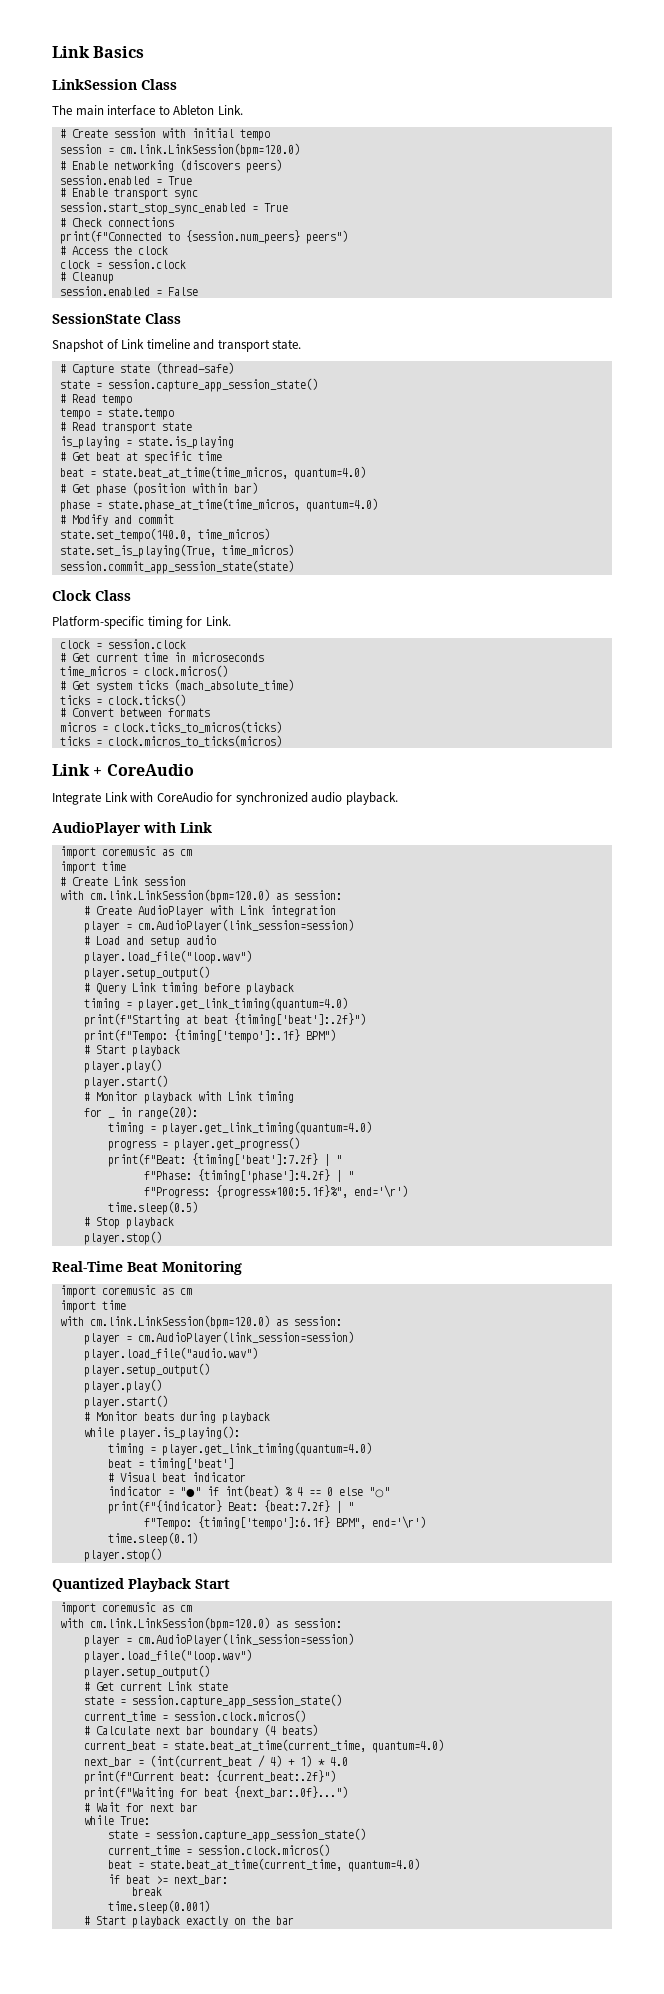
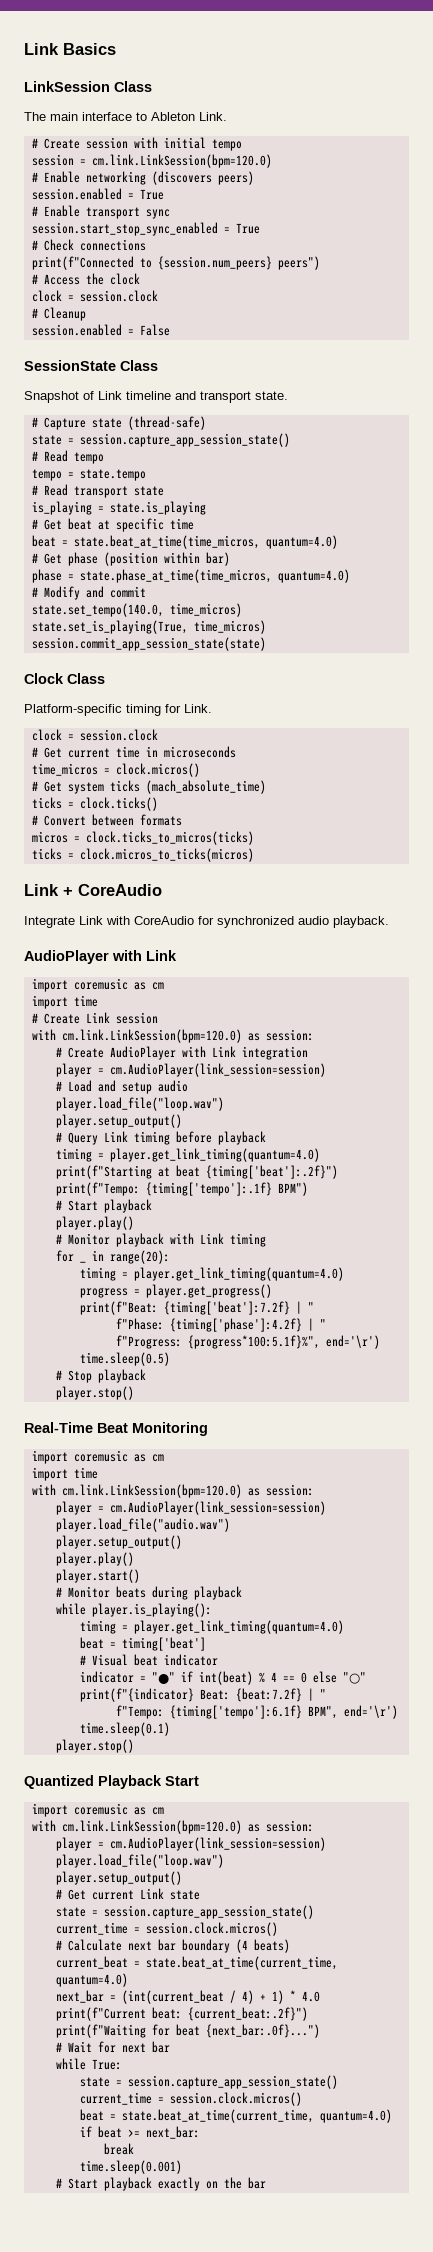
[83,1075,168,1089] // player.start() -> (134, 1223) none

